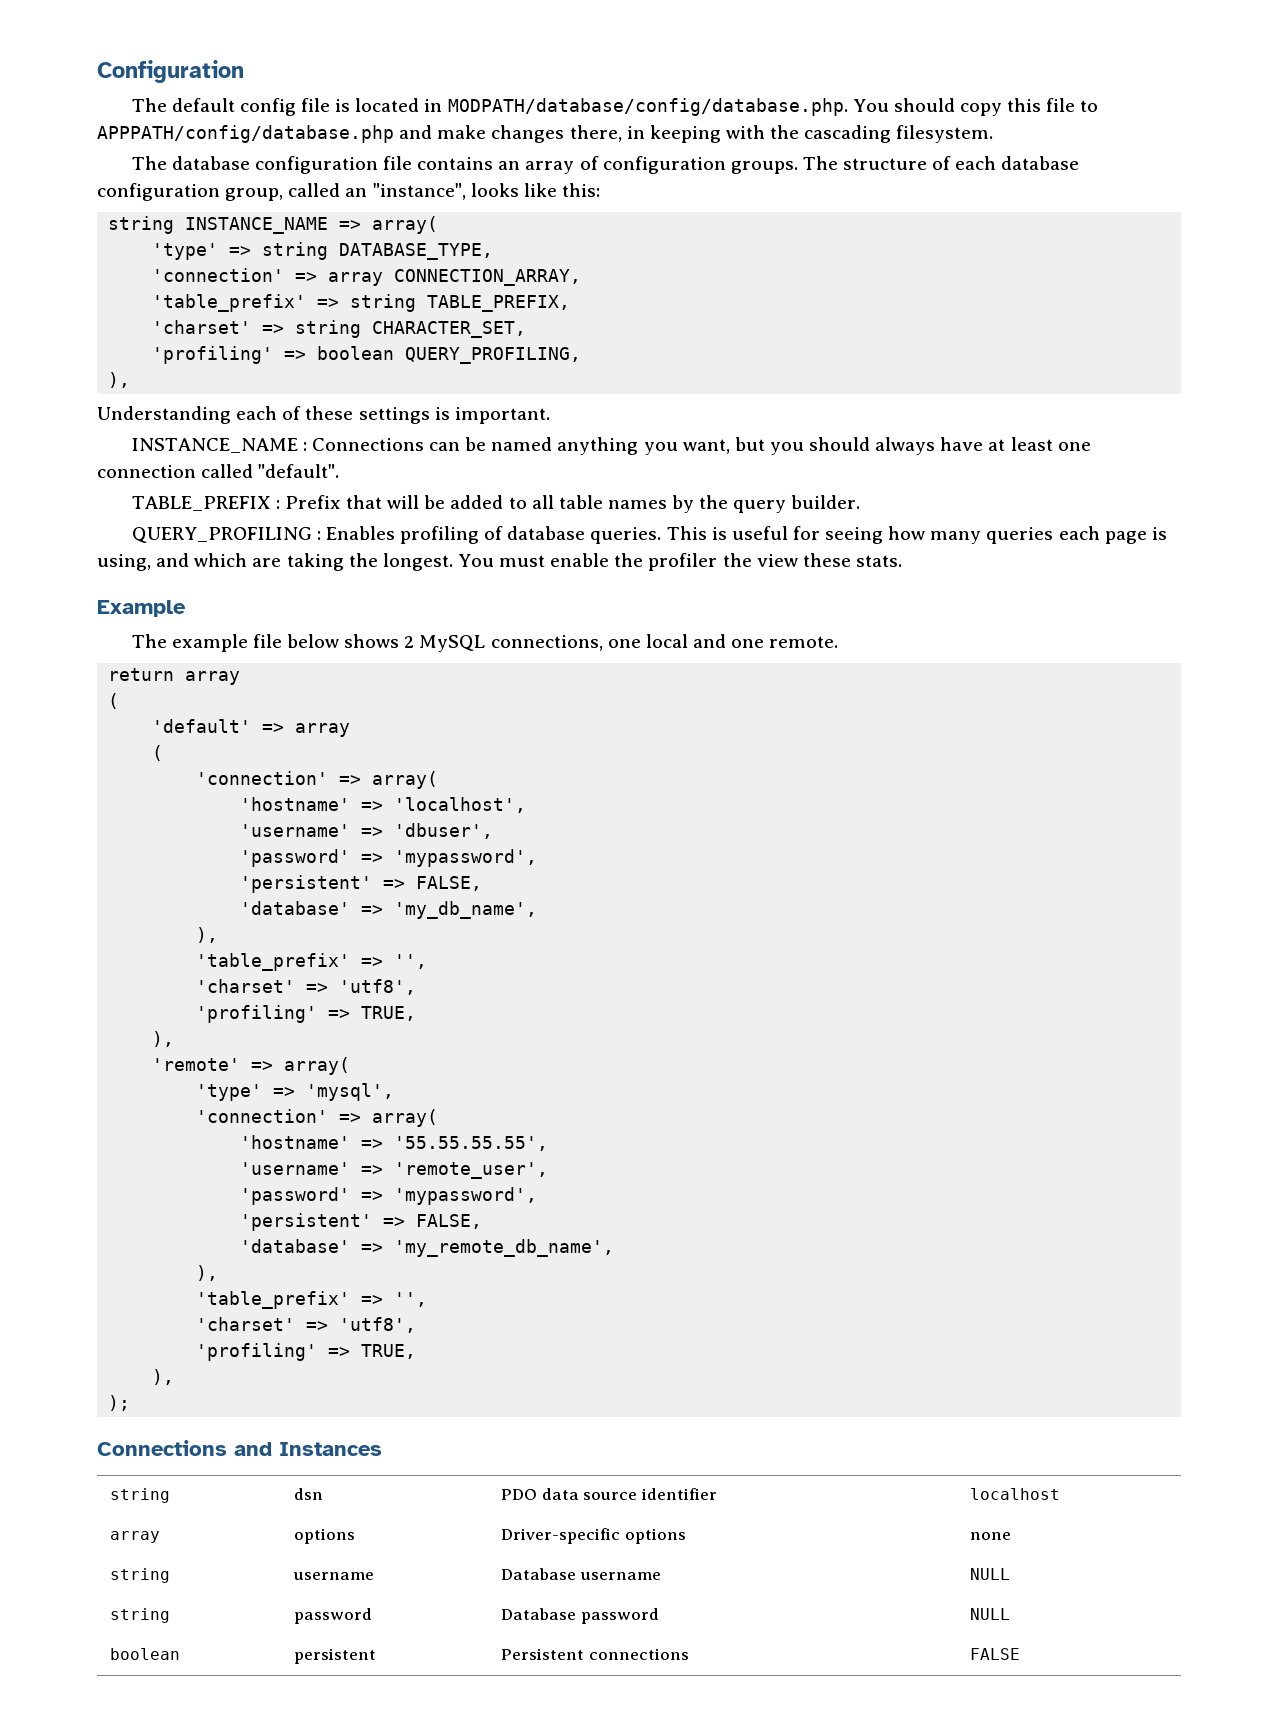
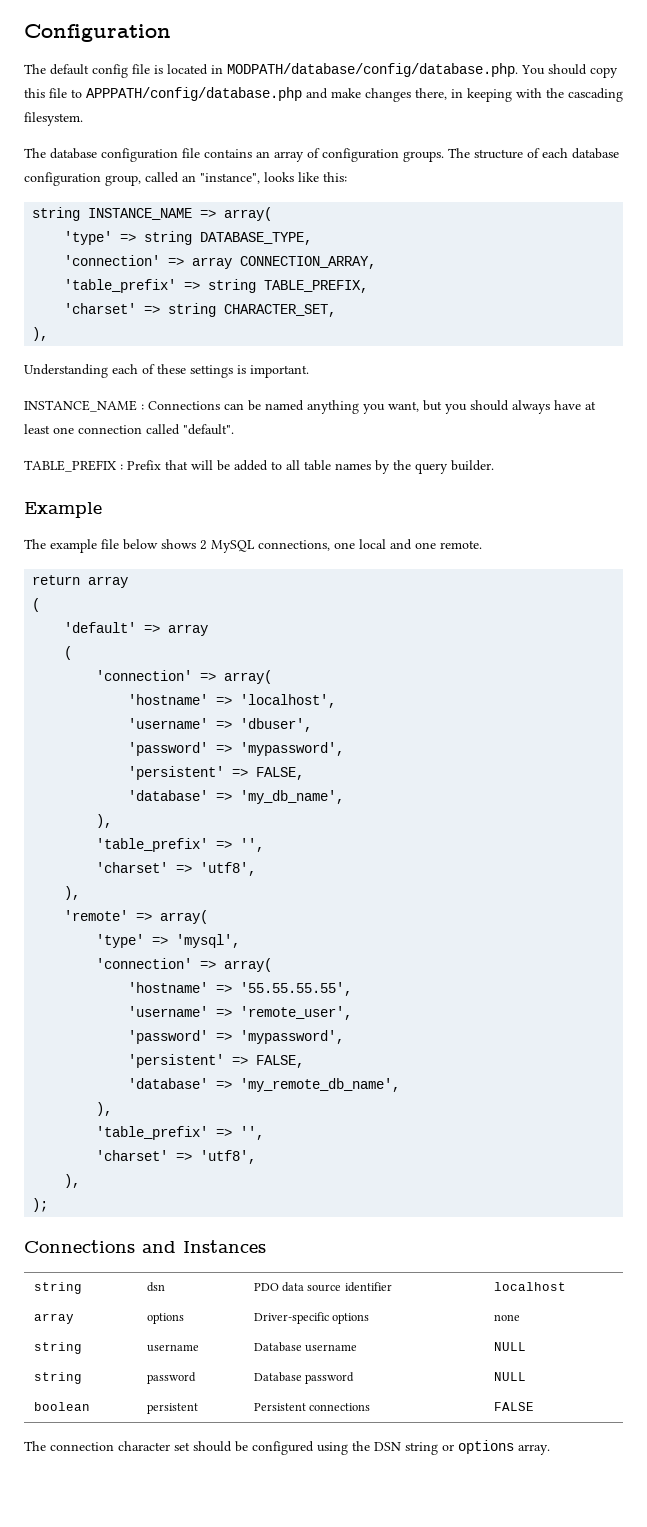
[152,346,582,364] // 'profiling' => boolean QUERY_PROFILING, -> (337, 310) none
[131,526,1167,544] [97,553,902,571] // QUERY_PROFILING : Enables profiling of database queries. This is useful for seeing how many queries each page is using, and which are taking the longest. You must enable the profiler the view these stats. -> (494, 465) none
[196,1005,417,1023] // 'profiling' => TRUE, -> (257, 869) none
[196,1343,417,1361] // 'profiling' => TRUE, -> (257, 1157) none
(1021, 1654) none -> [24,1440,550,1455] // The connection character set should be configured using the DSN string or options array.

